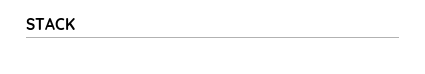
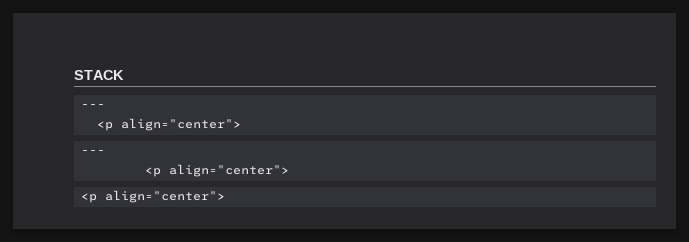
(75, 23) none -> [80,104,105,108] [96,118,241,131] [80,150,105,154] [144,164,289,177] [80,190,225,203] // --- // <p align="center"> // --- // <p align="center"> // <p align="center">

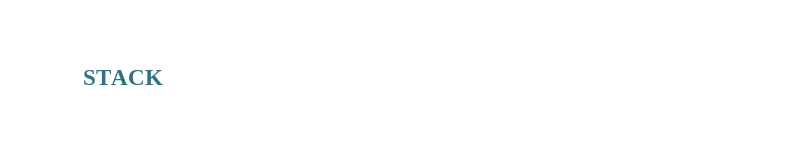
[80,104,105,108] [96,118,241,131] [80,150,105,154] [144,164,289,177] [80,190,225,203] // --- // <p align="center"> // --- // <p align="center"> // <p align="center"> -> (163, 77) none

